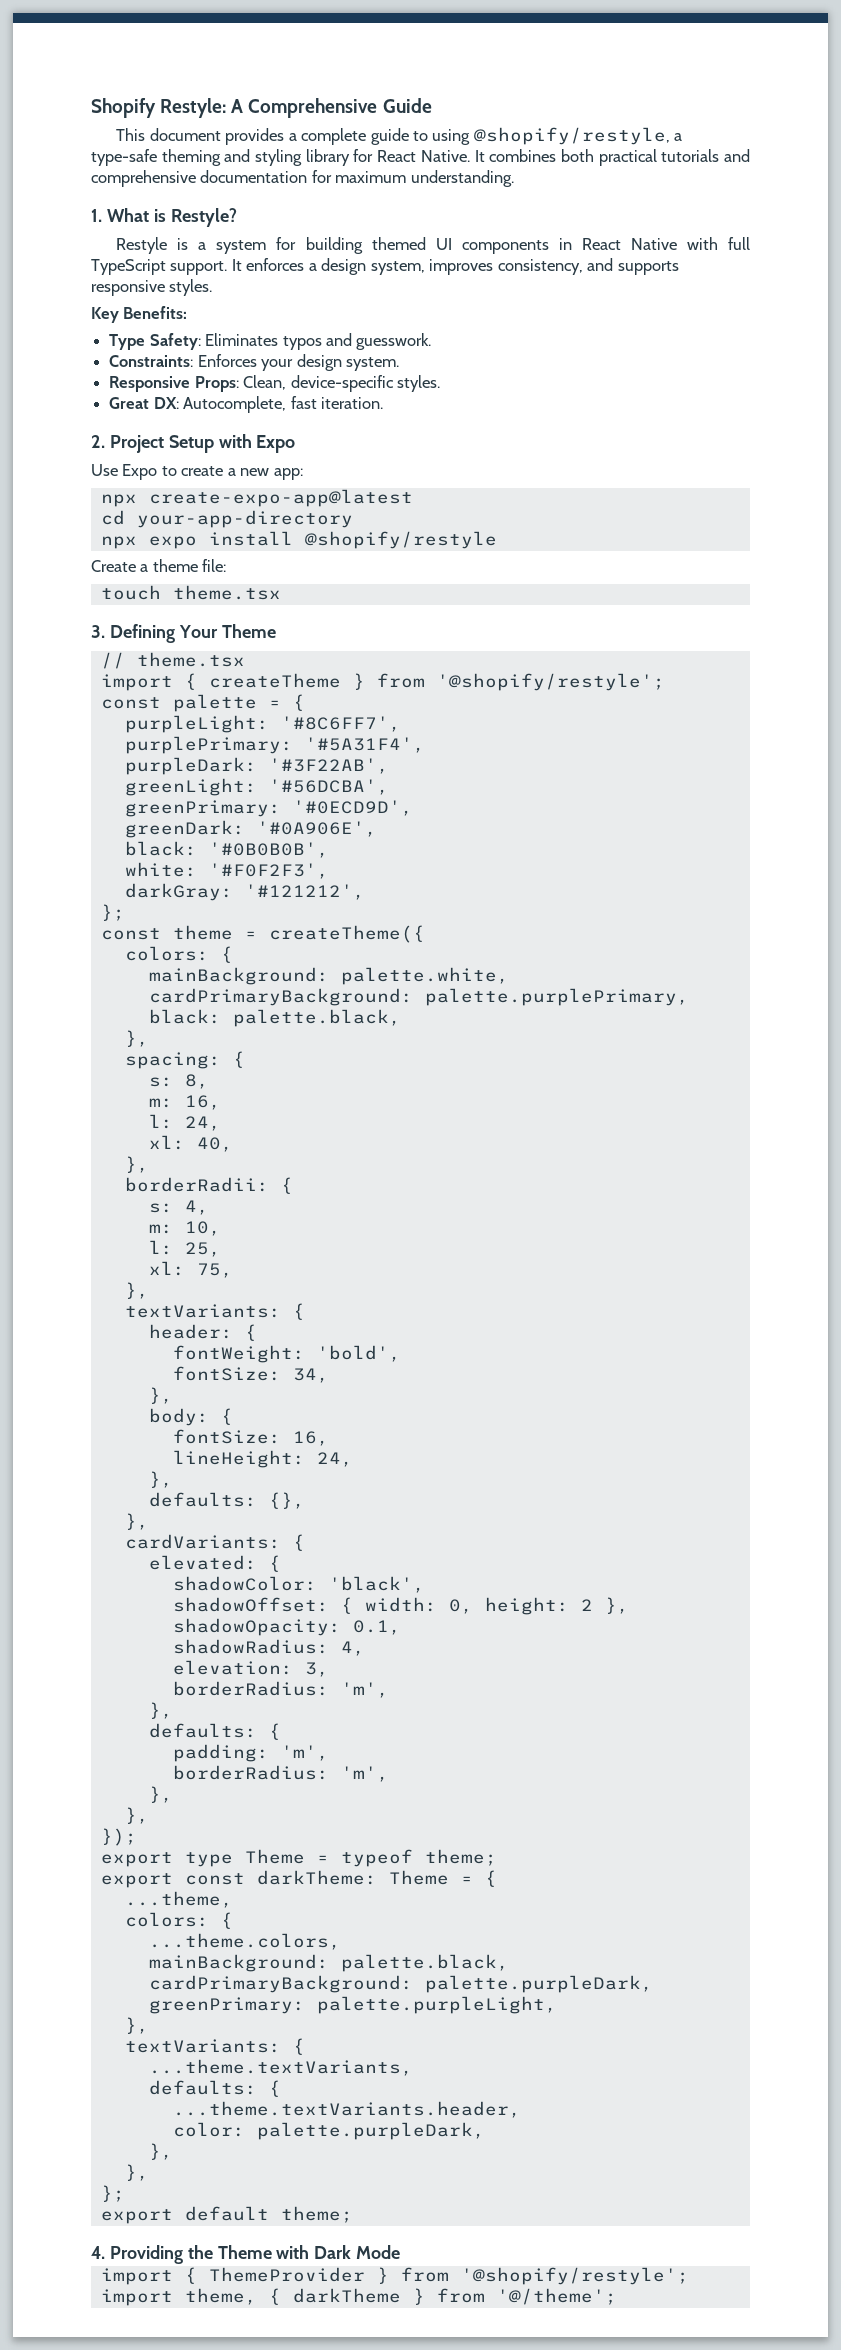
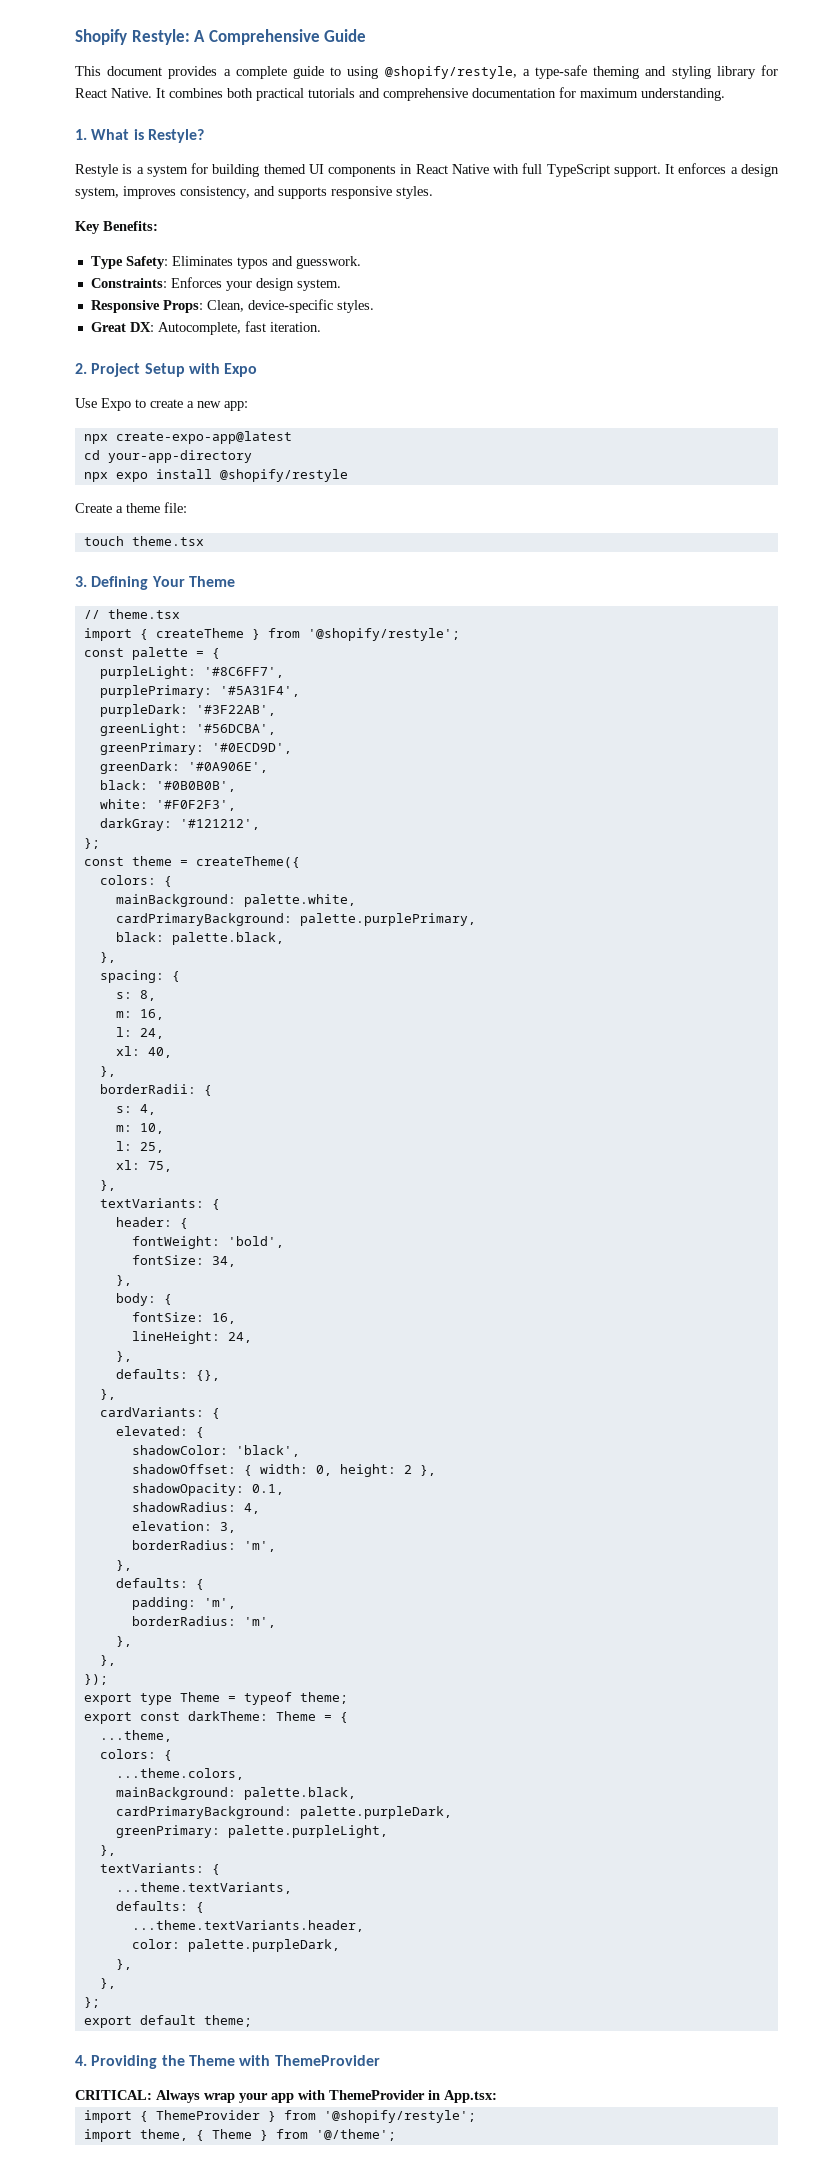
[314,2245,401,2259] Dark Mode -> [274,2055,380,2066] [75,2090,497,2103] ThemeProvider // CRITICAL: Always wrap your app with ThemeProvider in App.tsx:
[292,2288,401,2303] darkTheme -> [211,2129,252,2139] Theme

